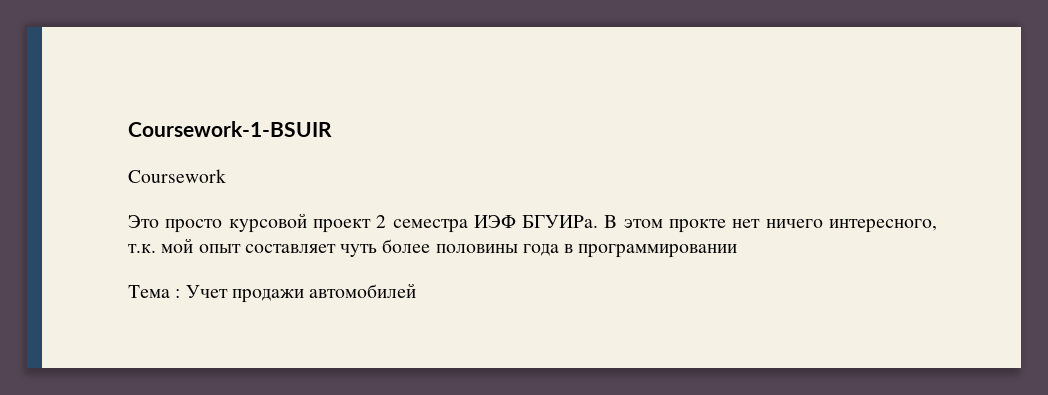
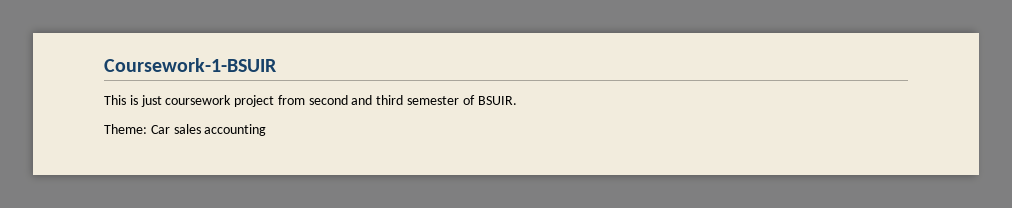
[128,169,226,183] [128,213,937,233] [128,238,738,258] [128,283,417,303] Coursework // Это просто курсовой проект 2 семестра ИЭФ БГУИРа. В этом прокте нет ничего интересного, т.к. мой опыт составляет чуть более половины года в программировании // Тема : Учет продажи автомобилей -> [104,95,517,107] [104,124,267,136] This is just coursework project from second and third semester of BSUIR. // Theme: Car sales accounting

